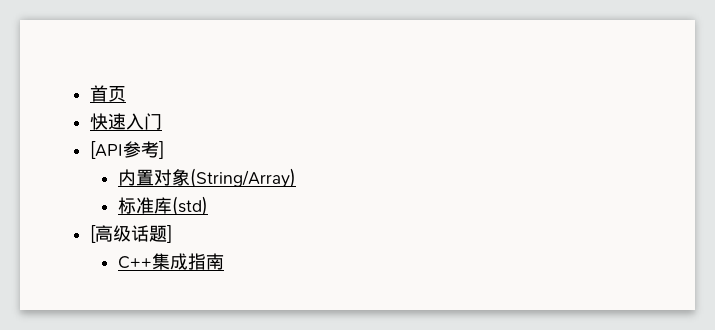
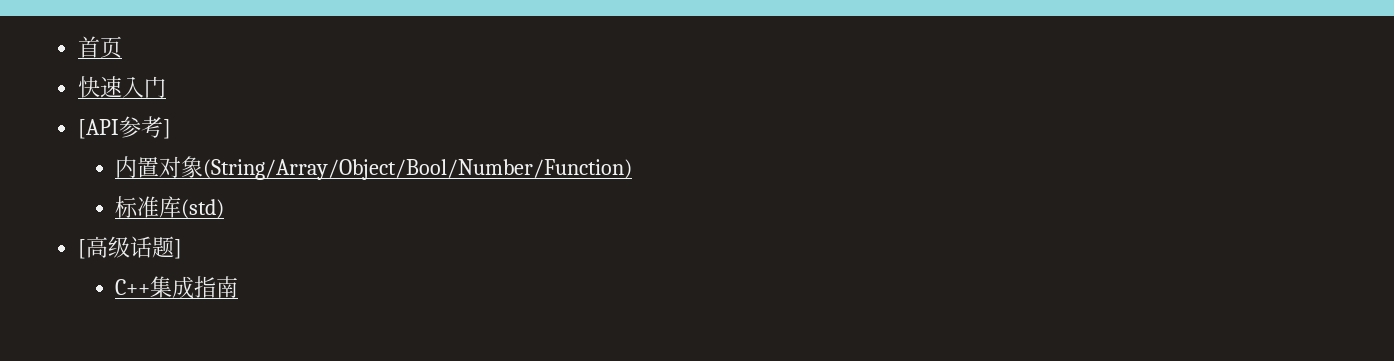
[189,168,296,188] (String/Array) -> [203,159,633,180] (String/Array/Object/Bool/Number/Function)

